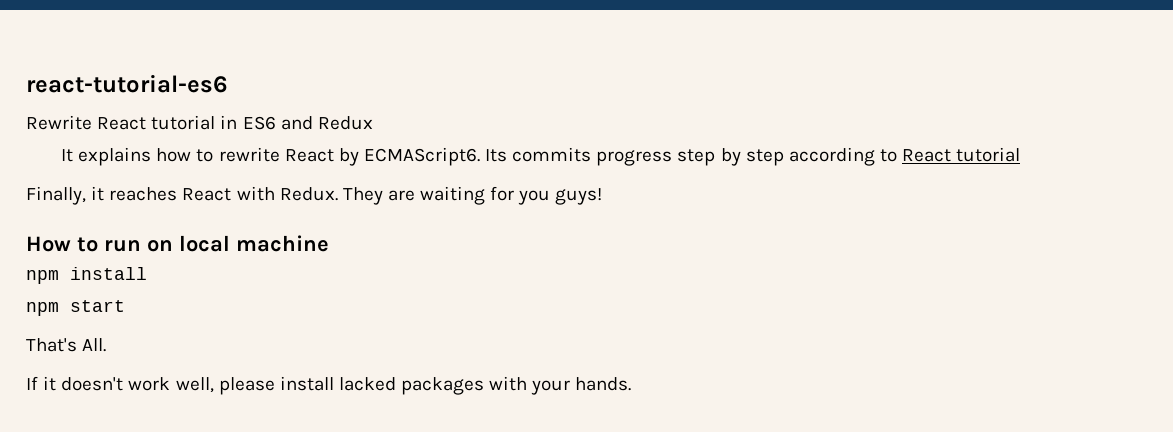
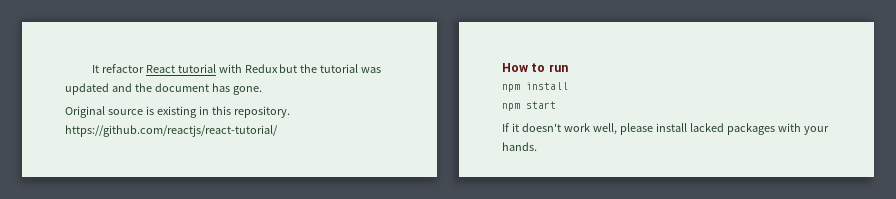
[26,74,228,93] [26,115,373,130] [61,147,1021,166] [26,186,603,205] react-tutorial-es6 // Rewrite React tutorial in ES6 and Redux // It explains how to rewrite React by ECMAScript6. Its commits progress step by step according to React tutorial // Finally, it reaches React with Redux. They are waiting for you guys! -> [91,64,382,73] [65,83,262,95] [65,106,290,118] [65,125,278,137] It refactor React tutorial with Redux but the tutorial was updated and the document has gone. // Original source is existing in this repository. https://github.com/reactjs/react-tutorial/
[147,235,329,252] on local machine -> (568, 68) none
[26,338,107,352] // That's All. -> (556, 105) none

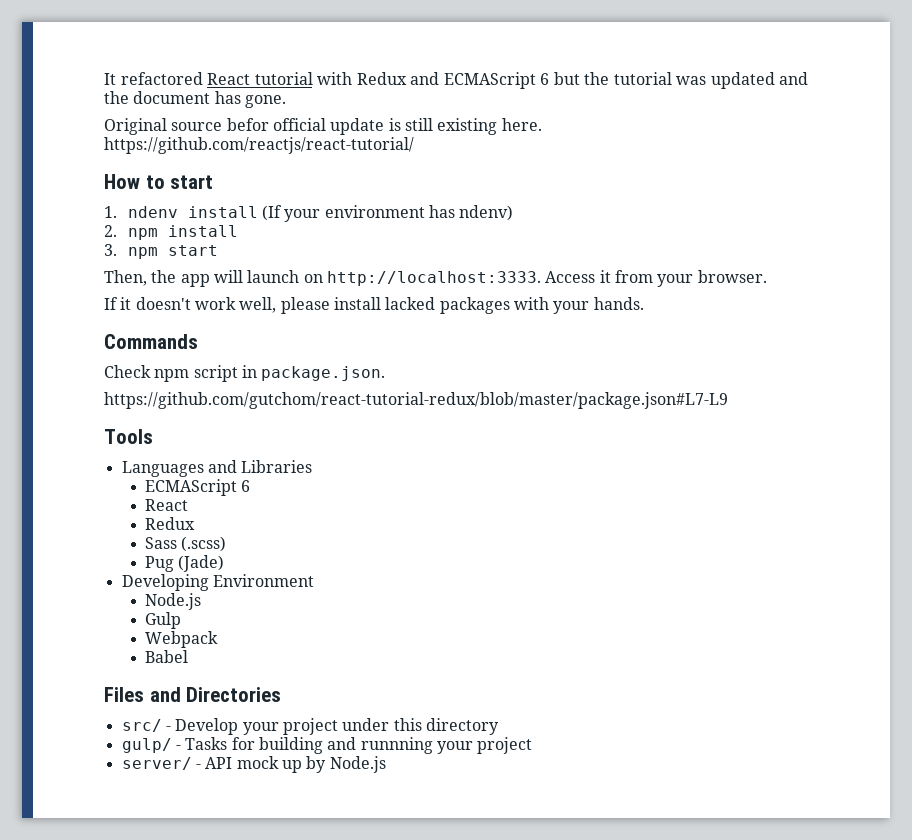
[101,64,144,73] refactor -> [120,72,203,85] refactored
(278, 68) none -> [410,72,549,89] and ECMAScript 6
[145,106,290,118] [65,125,278,137] [502,63,568,72] is existing in this repository. https://github.com/reactjs/react-tutorial/ // How to run // -> [226,118,542,135] [104,137,414,154] [104,174,214,189] [104,205,514,222] [104,225,117,237] befor official update is still existing here. https://github.com/reactjs/react-tutorial/ // How to start // 1. ndenv install (If your environment has ndenv) // 2.
(568, 86) none -> [104,244,117,256] 3.
(556, 105) none -> [104,270,767,287] // Then, the app will launch on http://localhost:3333. Access it from your browser.
(537, 146) none -> [104,334,198,349] [104,365,386,382] [104,392,728,409] [104,429,153,444] [121,460,313,477] [145,479,251,496] [145,499,189,511] [145,517,196,530] [145,536,227,552] [145,555,225,572] [121,574,314,591] [145,593,202,610] [145,612,182,629] [145,631,219,648] [145,650,189,663] [104,687,282,702] [121,718,499,735] [121,737,533,754] [121,756,386,773] // Commands // Check npm script in package.json. // https://github.com/gutchom/react-tutorial-redux/blob/master/package.json#L7-L9 // Tools // Languages and Libraries // ECMAScript 6 // React // Redux // Sass (.scss) // Pug (Jade) // Developing Environment // Node.js // Gulp // Webpack // Babel // Files and Directories // src/ - Develop your project under this directory // gulp/ - Tasks for building and runnning your project // server/ - API mock up by Node.js

